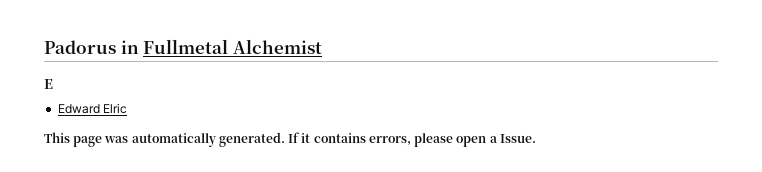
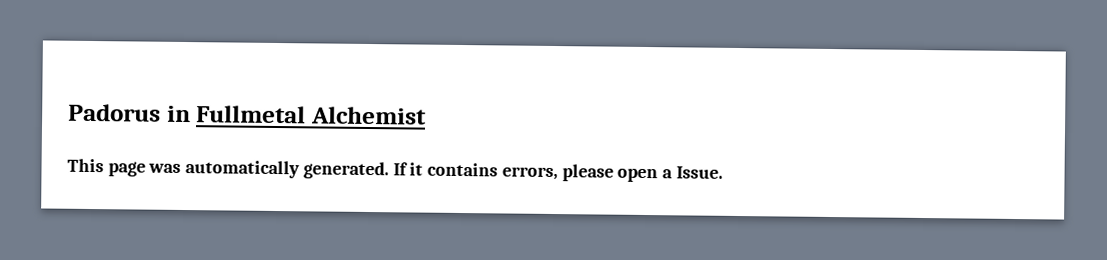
[44,79,53,89] [57,103,128,114] // E // Edward Elric -> (427, 115) none

